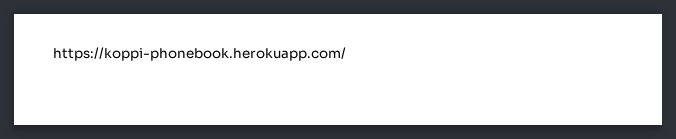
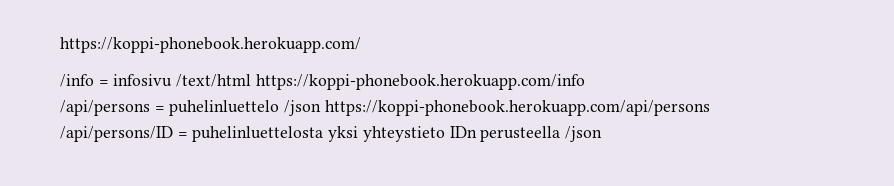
(346, 54) none -> [60,74,585,90] [60,100,710,116] [60,126,603,142] // /info = infosivu /text/html https://koppi-phonebook.herokuapp.com/info // /api/persons = puhelinluettelo /json https://koppi-phonebook.herokuapp.com/api/persons // /api/persons/ID = puhelinluettelosta yksi yhteystieto IDn perusteella /json

